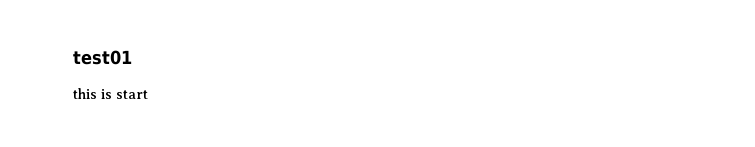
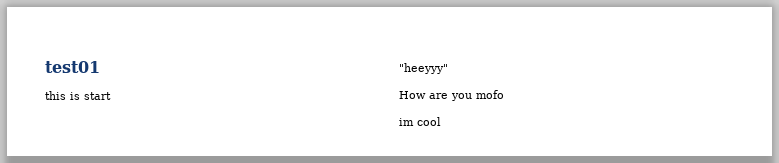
(148, 94) none -> [399,63,448,74] [399,90,504,101] [399,117,441,126] // "heeyyy" // How are you mofo // im cool

